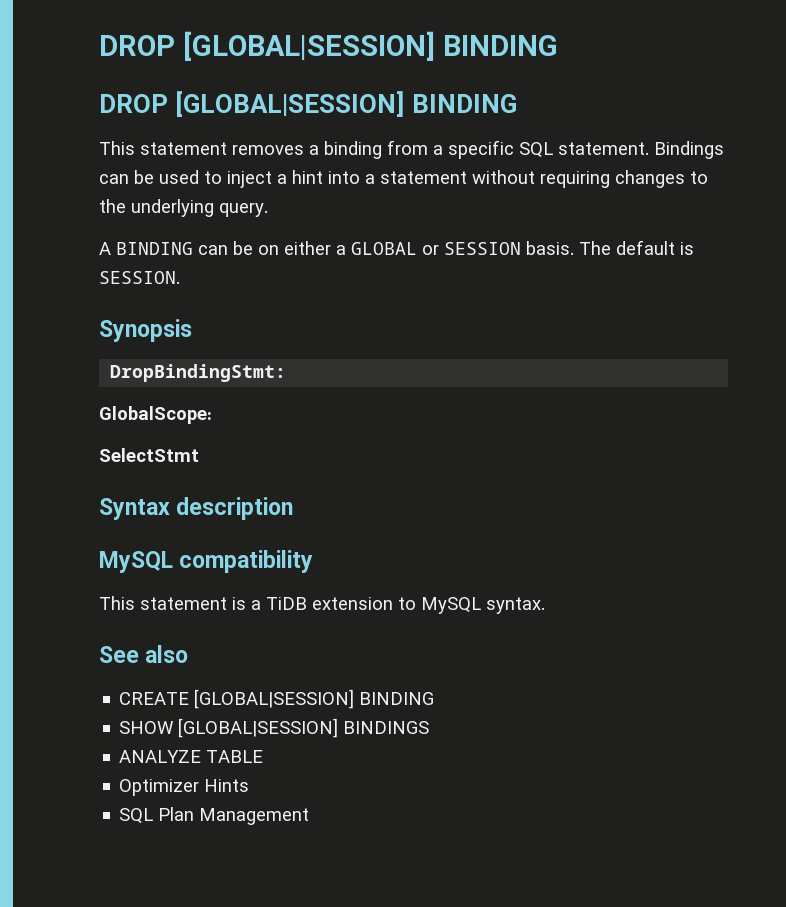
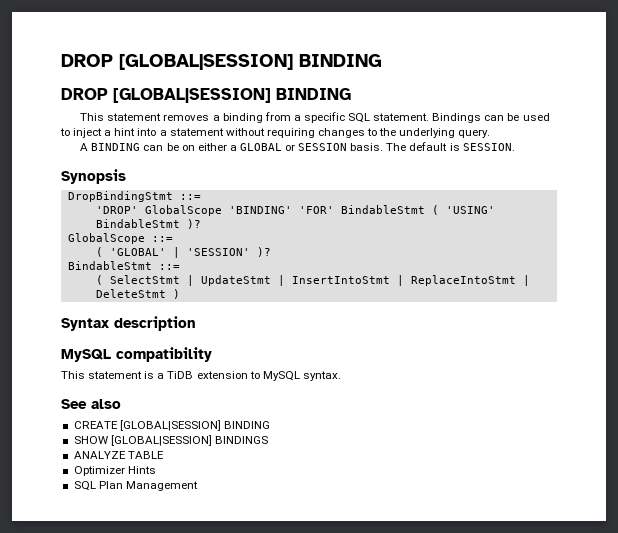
[110,364,287,382] [99,406,212,424] [99,448,199,462] DropBindingStmt: // GlobalScope: // SelectStmt -> [67,191,201,202] [95,205,495,216] [95,219,201,229] [67,233,173,244] [95,247,271,258] [67,261,180,270] [95,275,530,286] [95,289,180,299] DropBindingStmt ::= // 'DROP' GlobalScope 'BINDING' 'FOR' BindableStmt ( 'USING' BindableStmt )? // GlobalScope ::= // ( 'GLOBAL' | 'SESSION' )? // BindableStmt ::= // ( SelectStmt | UpdateStmt | InsertIntoStmt | ReplaceIntoStmt | DeleteStmt )

